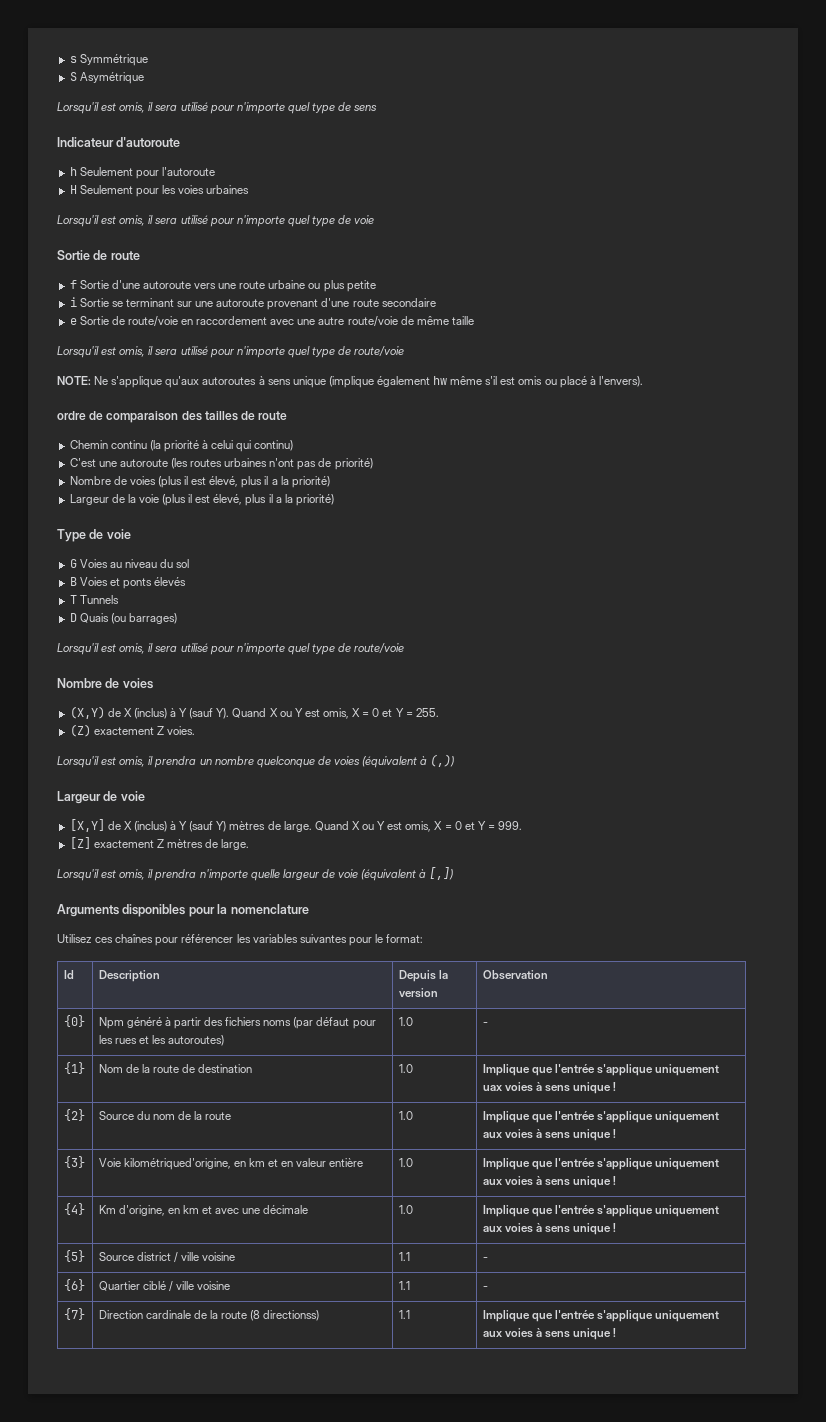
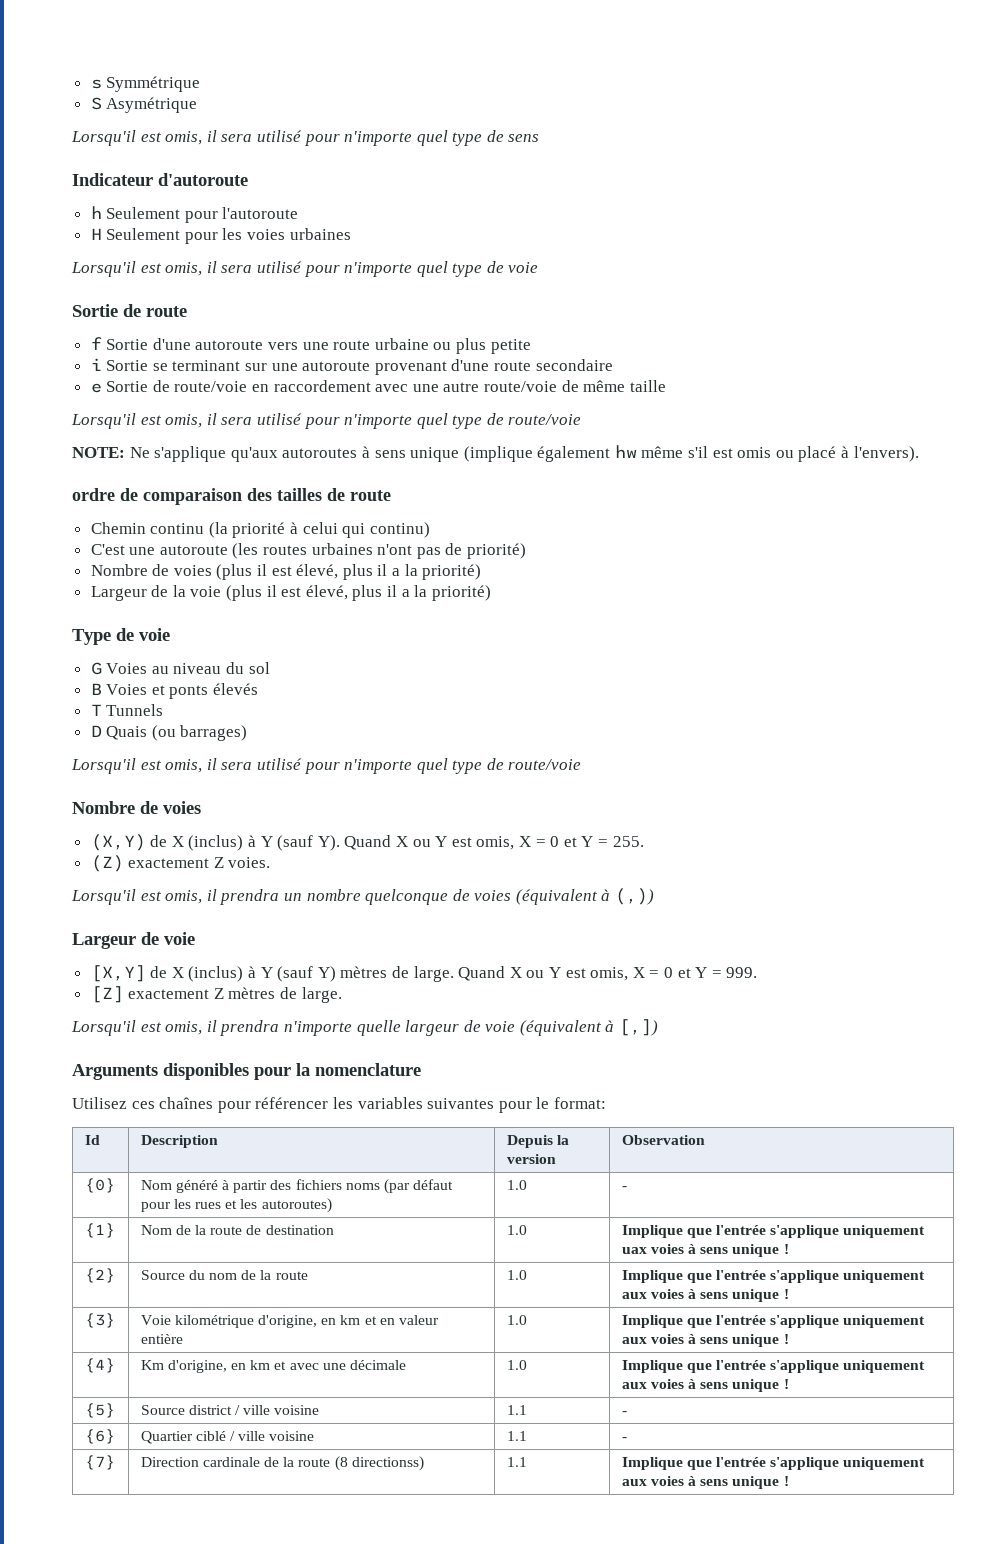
[98,1017,124,1029] Npm -> [140,1180,172,1190] Nom
[123,1158,231,1170] kilométriqued'origine, -> [174,1315,317,1328] kilométrique d'origine,

